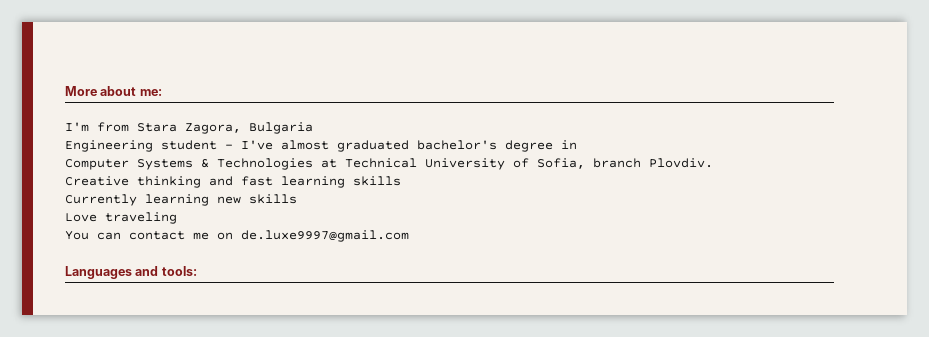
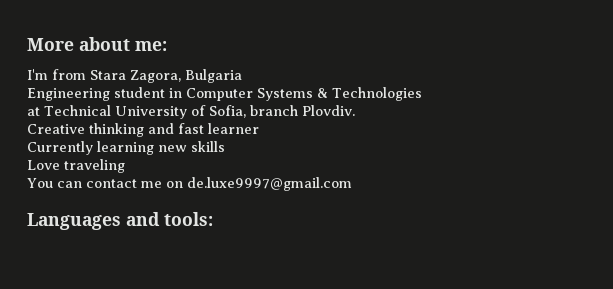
[225,140,553,152] - I've almost graduated bachelor's degree -> (165, 92) none
(577, 145) // -> (182, 93) none
(313, 164) none -> (422, 94) //
[281,176,401,188] learning skills -> [208,123,259,134] learner

